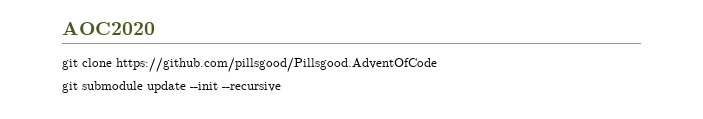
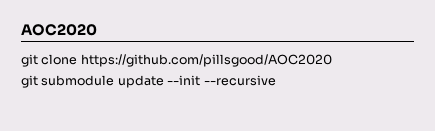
[116,57,437,73] https://github.com/pillsgood/Pillsgood.AdventOfCode -> [80,54,332,67] https://github.com/pillsgood/AOC2020

